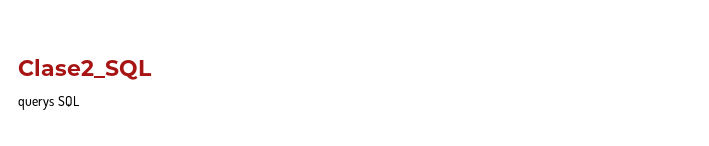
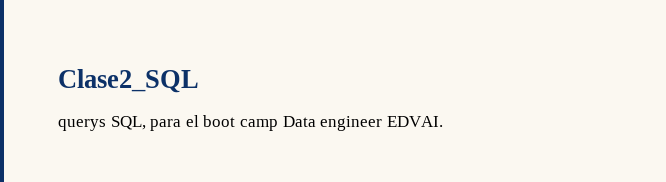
[57,96,80,107] SQL -> [110,115,443,131] SQL, para el boot camp Data engineer EDVAI.

